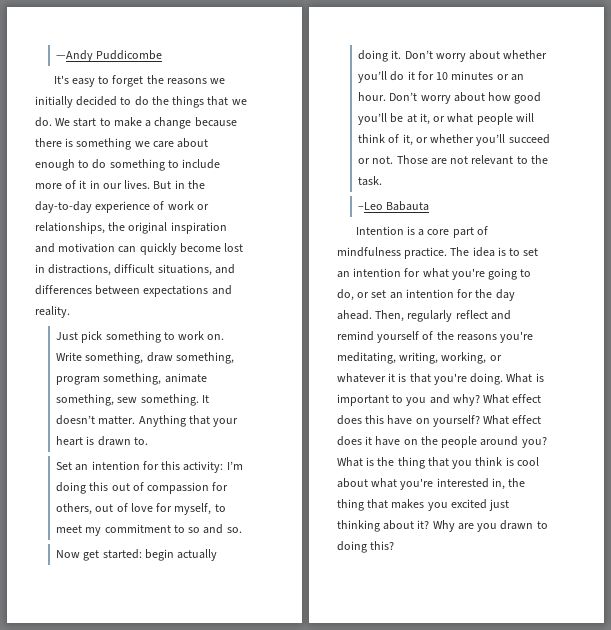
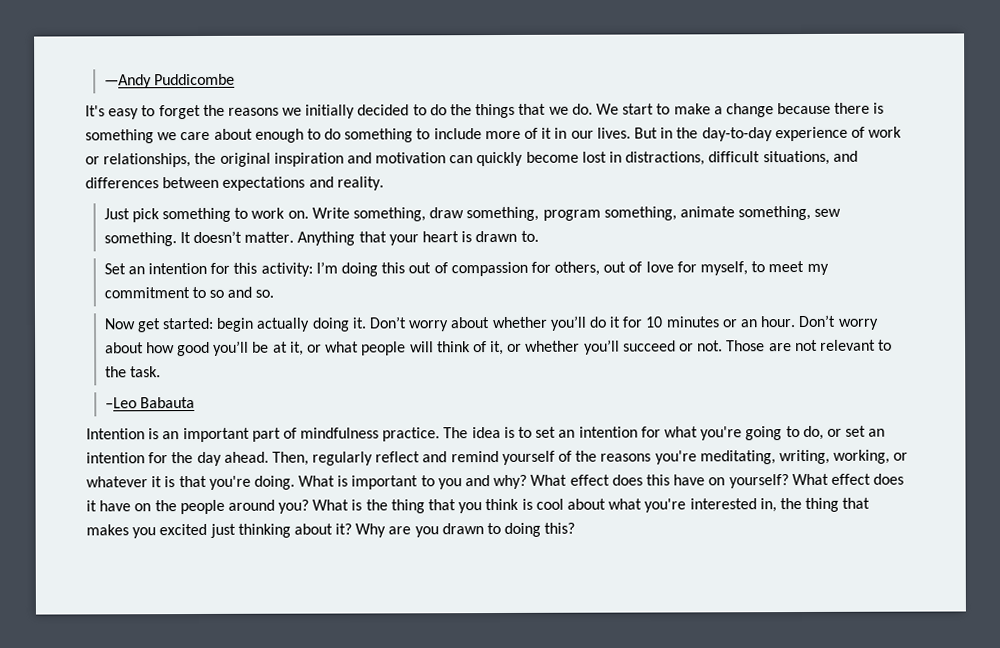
[418,229,450,236] a core -> [162,427,250,443] an important

